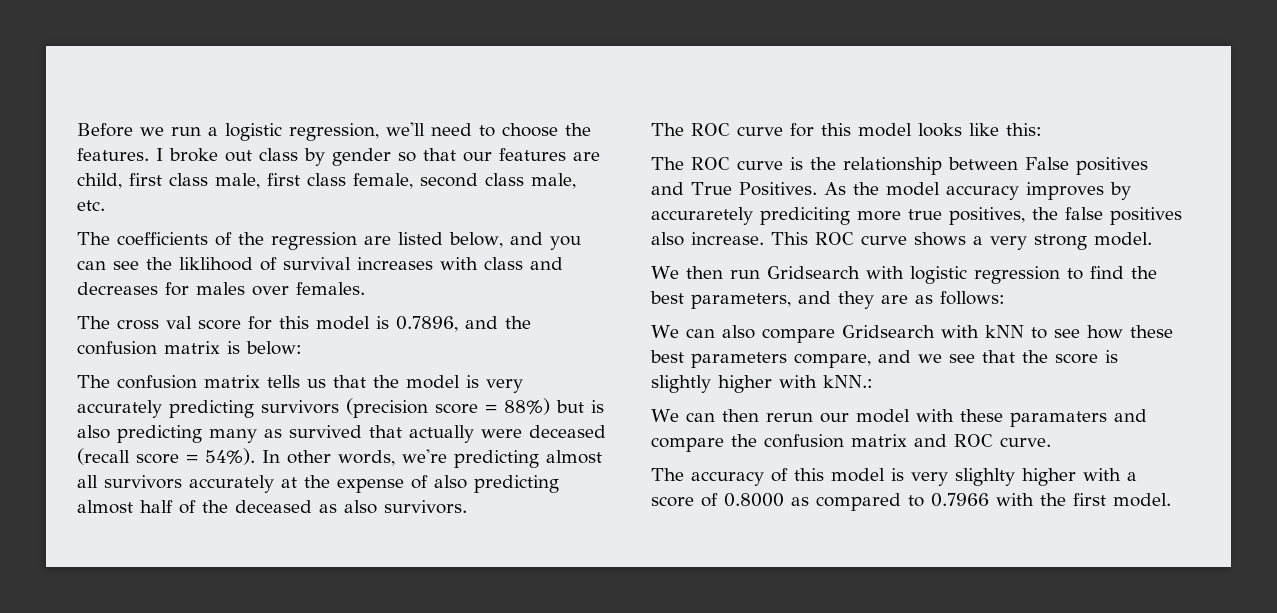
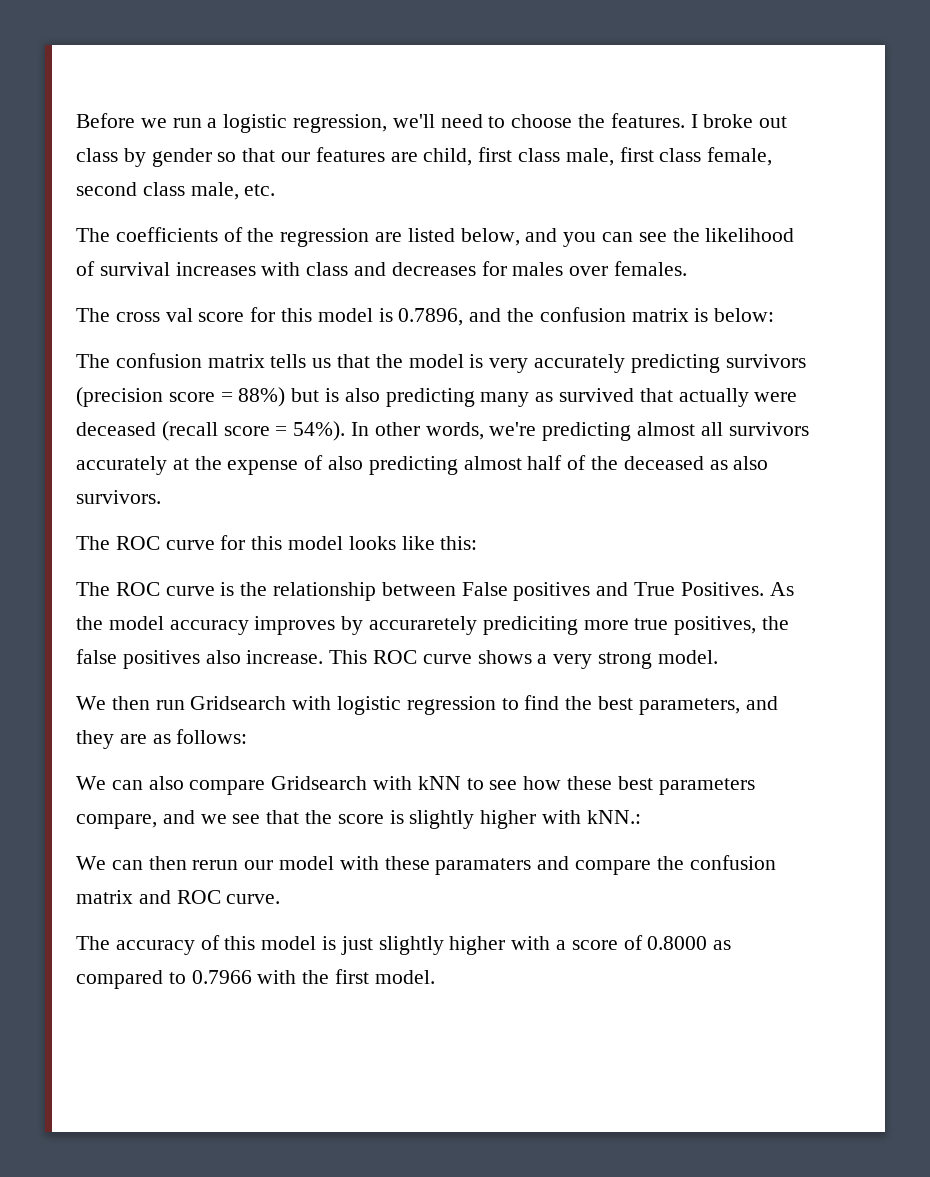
[179,257,253,271] liklihood -> [705,228,795,242] likelihood
[911,468,1015,486] very slighlty -> [340,936,444,955] just slightly

